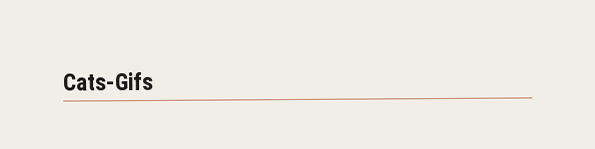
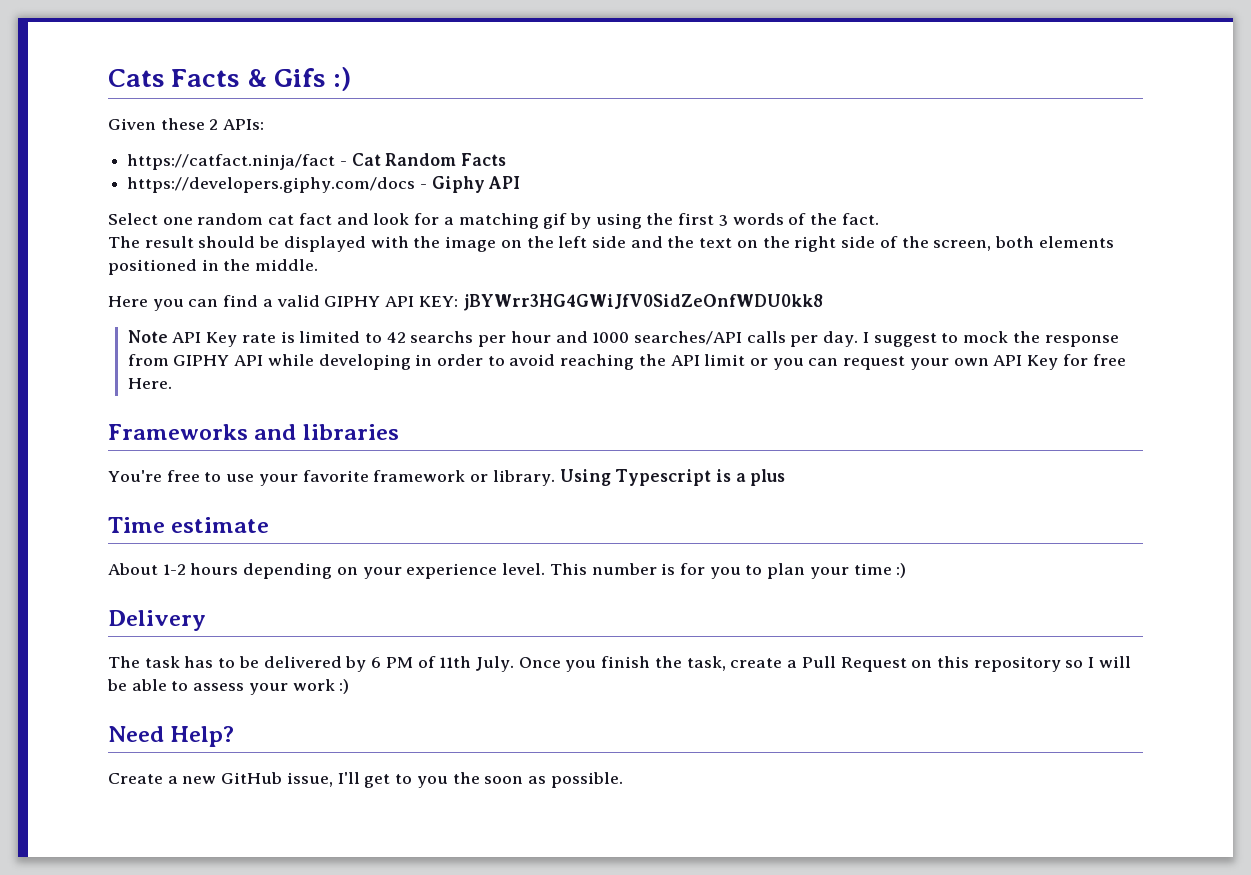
[62,71,154,91] Cats-Gifs -> [108,67,351,91] [108,118,265,130] [127,153,507,170] [127,176,521,193] [108,213,879,229] [108,236,1114,252] [108,259,319,275] [108,294,823,311] [127,330,1119,347] [127,354,1126,370] [127,378,172,389] [108,424,399,440] [108,469,786,486] [108,517,270,533] [108,563,907,579] [108,610,206,631] [108,656,1131,672] [107,679,350,695] [108,726,235,747] [108,772,623,788] Cats Facts & Gifs :) // Given these 2 APIs: // https://catfact.ninja/fact - Cat Random Facts // https://developers.giphy.com/docs - Giphy API // Select one random cat fact and look for a matching gif by using the first 3 words of the fact. // The result should be displayed with the image on the left side and the text on the right side of the screen, both elements positioned in the middle. // Here you can find a valid GIPHY API KEY: jBYWrr3HG4GWiJfV0SidZeOnfWDU0kk8 // Note API Key rate is limited to 42 searchs per hour and 1000 searches/API calls per day. I suggest to mock the response from GIPHY API while developing in order to avoid reaching the API limit or you can request your own API Key for free Here. // Frameworks and libraries // You're free to use your favorite framework or library. Using Typescript is a plus // Time estimate // About 1-2 hours depending on your experience level. This number is for you to plan your time :) // Delivery // The task has to be delivered by 6 PM of 11th July. Once you finish the task, create a Pull Request on this repository so I will be able to assess your work :) // Need Help? // Create a new GitHub issue, I'll get to you the soon as possible.

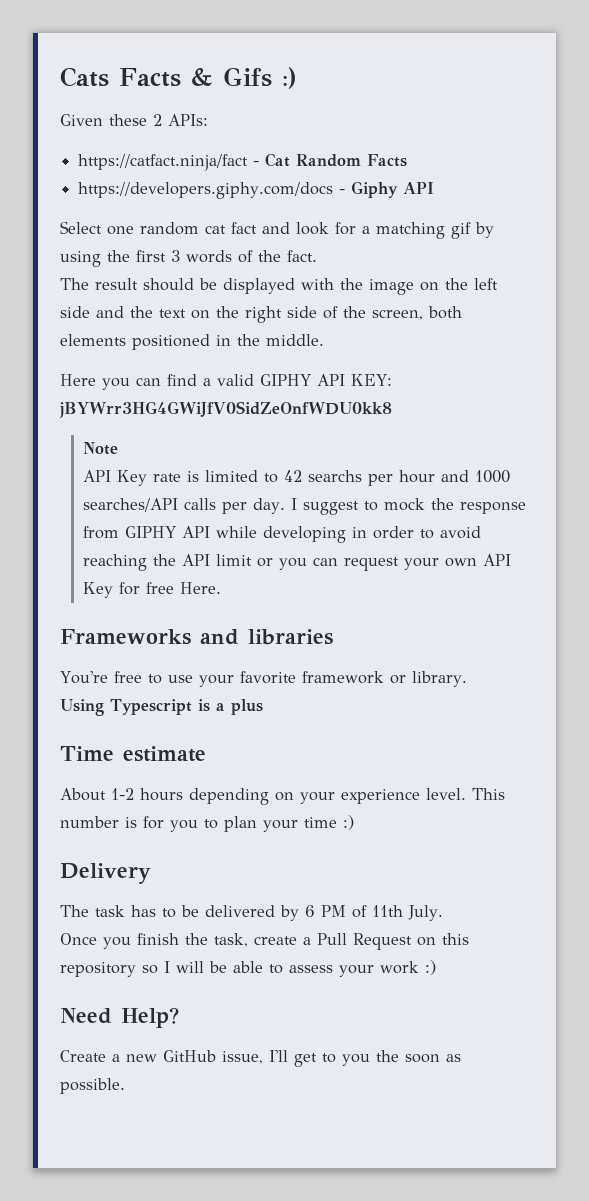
(168, 336) none -> (118, 448) //
(555, 478) none -> (467, 679) //
(514, 664) none -> (443, 913) //

